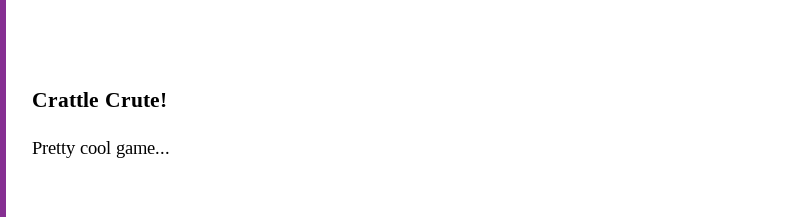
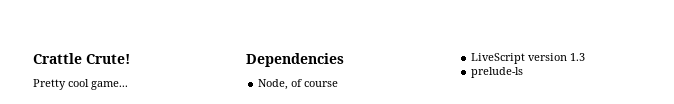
(170, 151) none -> [246,53,344,67] [258,79,339,90] [471,53,586,64] [471,67,524,78] // Dependencies // Node, of course // LiveScript version 1.3 // prelude-ls

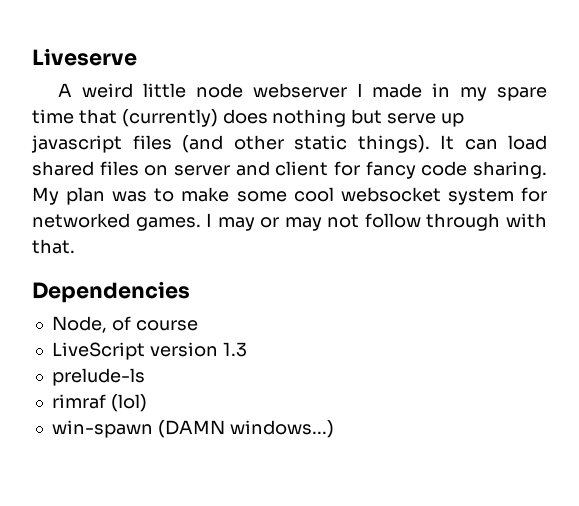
[33,53,130,64] [33,79,128,90] Crattle Crute! // Pretty cool game... -> [32,48,137,66] [58,83,547,101] [32,109,465,127] [31,135,547,153] [32,161,547,179] [32,187,547,205] [32,213,547,231] [32,239,75,254] Liveserve // A weird little node webserver I made in my spare time that (currently) does nothing but serve up javascript files (and other static things). It can load shared files on server and client for fancy code sharing. My plan was to make some cool websocket system for networked games. I may or may not follow through with that.
(524, 72) none -> [51,394,147,412] [51,420,334,438] // rimraf (lol) // win-spawn (DAMN windows...)

